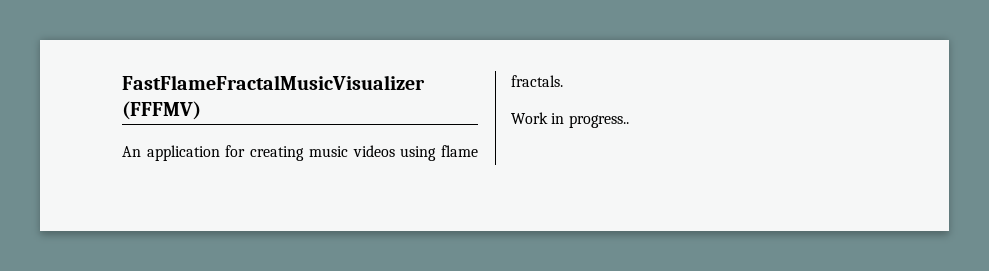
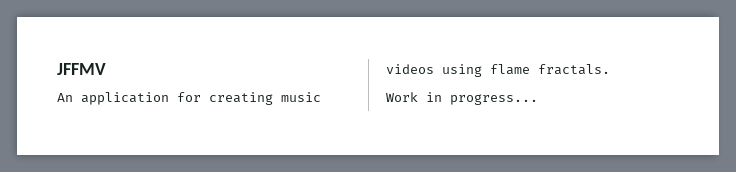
[122,75,425,90] [122,101,201,120] FastFlameFractalMusicVisualizer (FFFMV) -> [57,63,106,75] JFFMV
[568,115,629,128] progress.. -> [450,94,538,105] progress...

